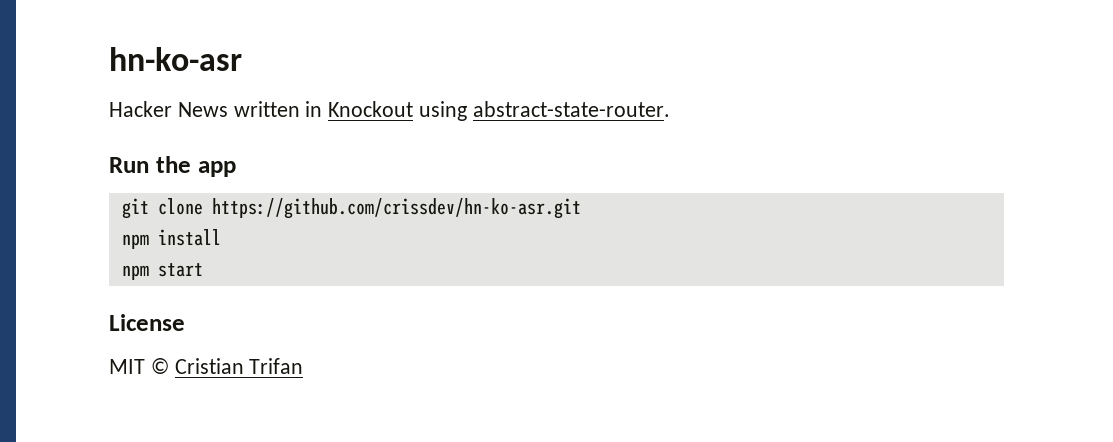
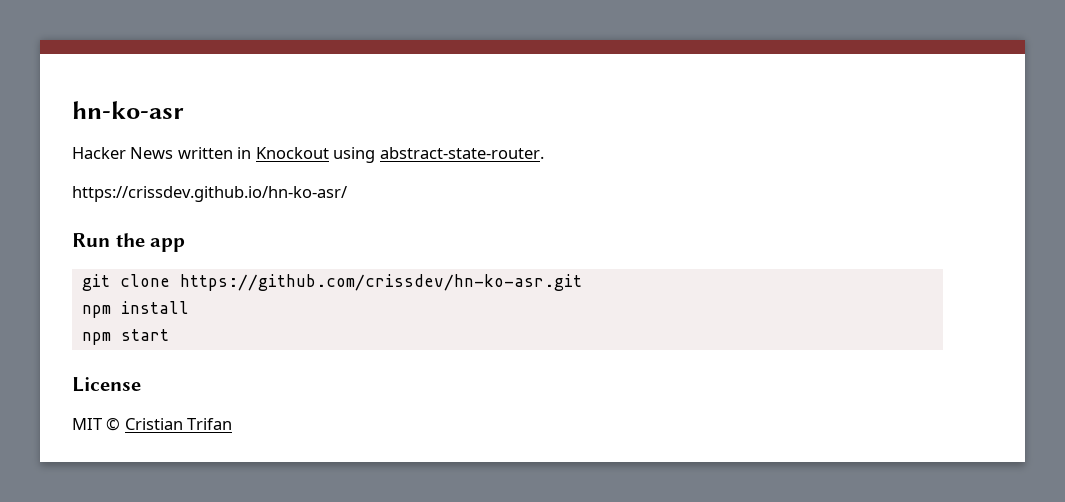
(670, 109) none -> [72,186,347,202] // https://crissdev.github.io/hn-ko-asr/

